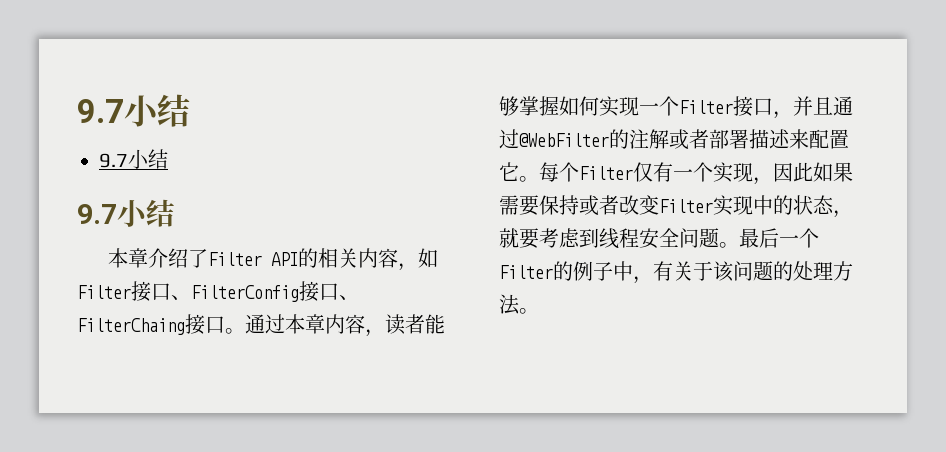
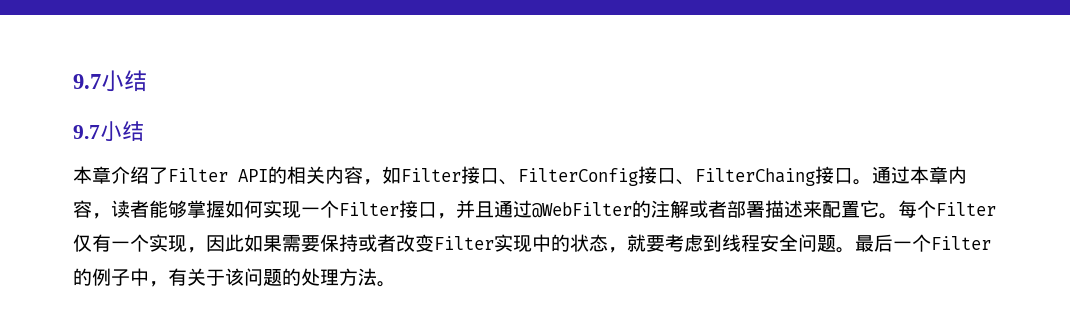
[77,94,190,127] [99,149,168,169] [77,199,175,227] 9.7小结 // 9.7小结 // 9.7小结 -> [73,70,147,92] [73,121,144,141] 9.7小结 // 9.7小结

